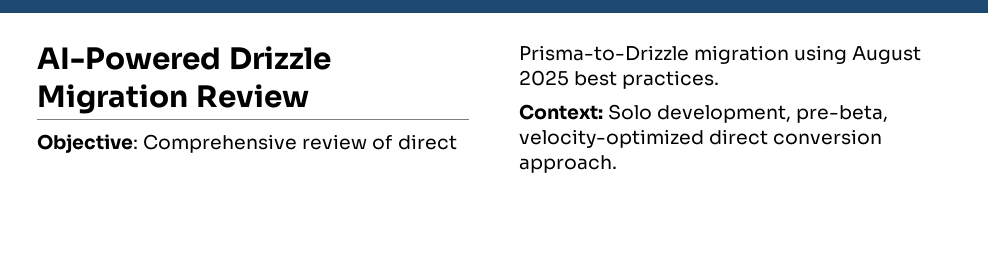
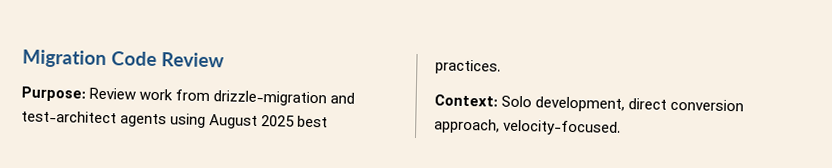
[37,46,331,70] [37,84,309,114] [37,134,457,153] [519,45,790,64] AI-Powered Drizzle Migration Review // Objective: Comprehensive review of direct Prisma-to-Drizzle migration -> [22,49,225,69] [21,86,356,107] [21,110,168,128] Migration Code Review // Purpose: Review work from drizzle-migration and test-architect agents
[796,105,889,123] [519,129,883,148] [519,155,617,173] pre-beta, velocity-optimized direct conversion approach. -> [628,98,745,112] [434,118,622,136] direct conversion approach, velocity-focused.

